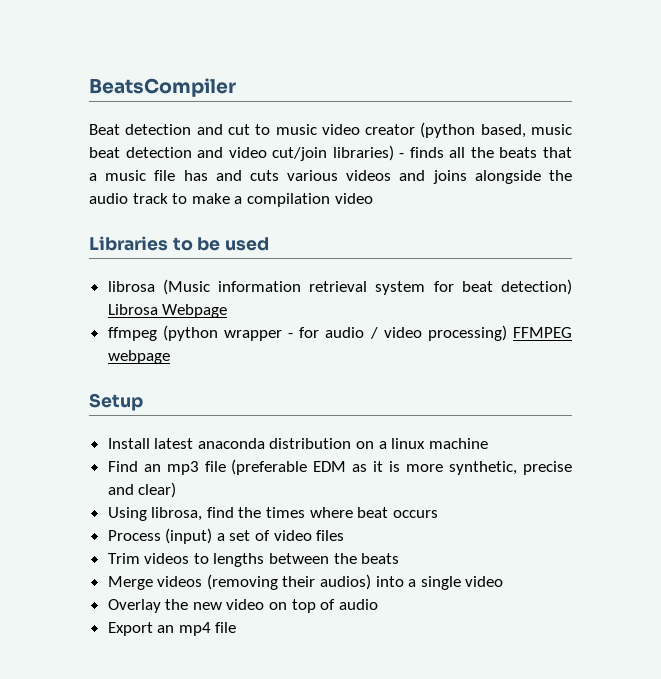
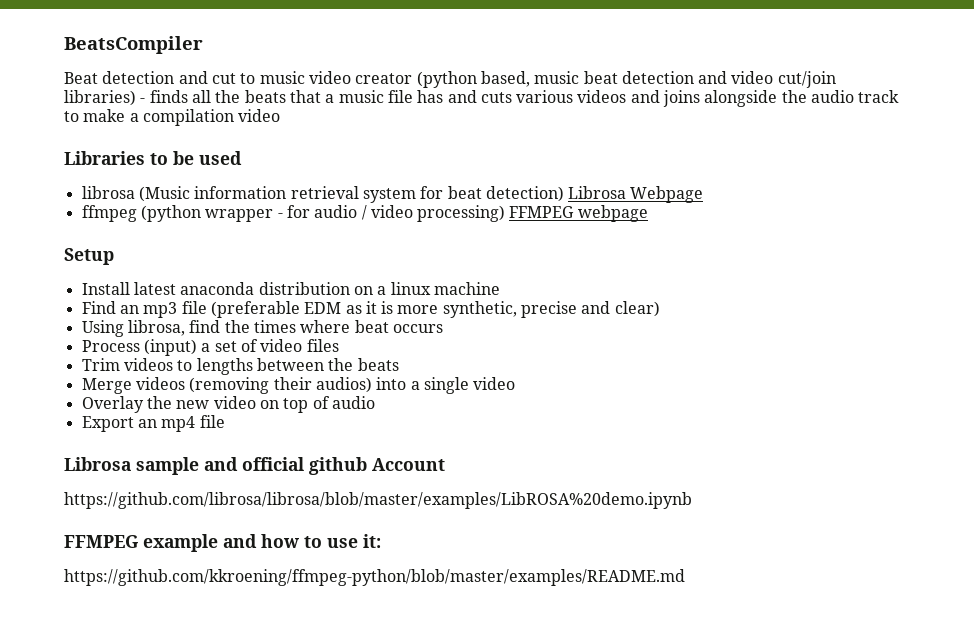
(237, 627) none -> [64,457,445,475] [64,492,692,509] [64,534,381,552] [64,569,685,586] // Librosa sample and official github Account // https://github.com/librosa/librosa/blob/master/examples/LibROSA%20demo.ipynb // FFMPEG example and how to use it: // https://github.com/kkroening/ffmpeg-python/blob/master/examples/README.md

